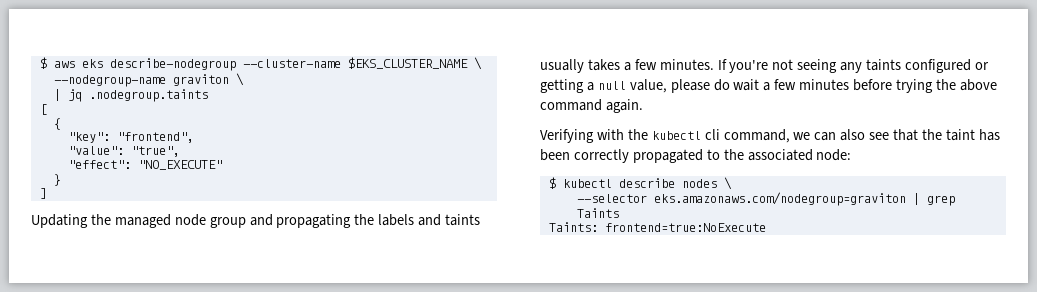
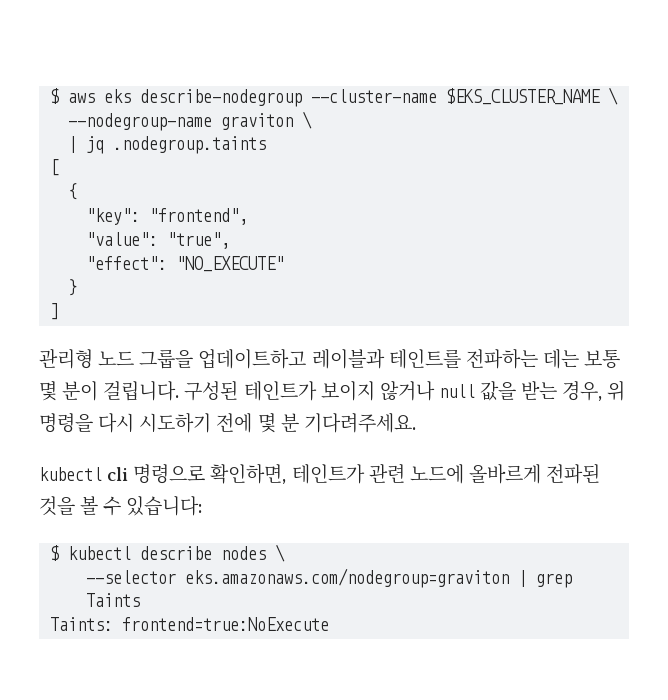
[31,214,481,228] [540,59,989,73] [540,79,997,93] [540,99,643,113] [540,129,1000,143] [540,149,852,163] Updating the managed node group and propagating the labels and taints usually takes a few minutes. If you're not seeing any taints configured or getting a null value, please do wait a few minutes before trying the above command again. // Verifying with the kubectl cli command, we can also see that the taint has been correctly propagated to the associated node: -> [39,348,621,369] [39,381,626,401] [39,413,416,433] [39,463,601,484] [39,496,203,516] 관리형 노드 그룹을 업데이트하고 레이블과 테인트를 전파하는 데는 보통 몇 분이 걸립니다. 구성된 테인트가 보이지 않거나 null 값을 받는 경우, 위 명령을 다시 시도하기 전에 몇 분 기다려주세요. // kubectl cli 명령으로 확인하면, 테인트가 관련 노드에 올바르게 전파된 것을 볼 수 있습니다:

